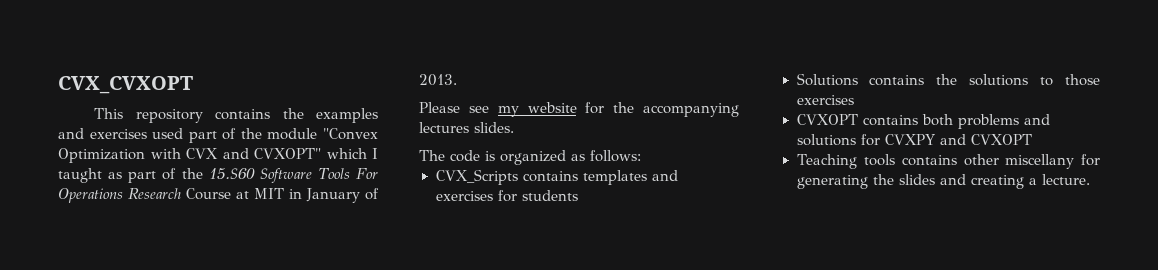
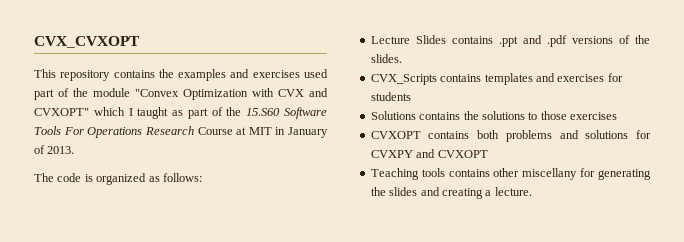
[419,102,739,117] [419,122,514,133] // Please see my website for the accompanying lectures slides. -> (75, 150) none
(641, 156) none -> [370,35,650,47] [370,54,402,63] // Lecture Slides contains .ppt and .pdf versions of the slides.

